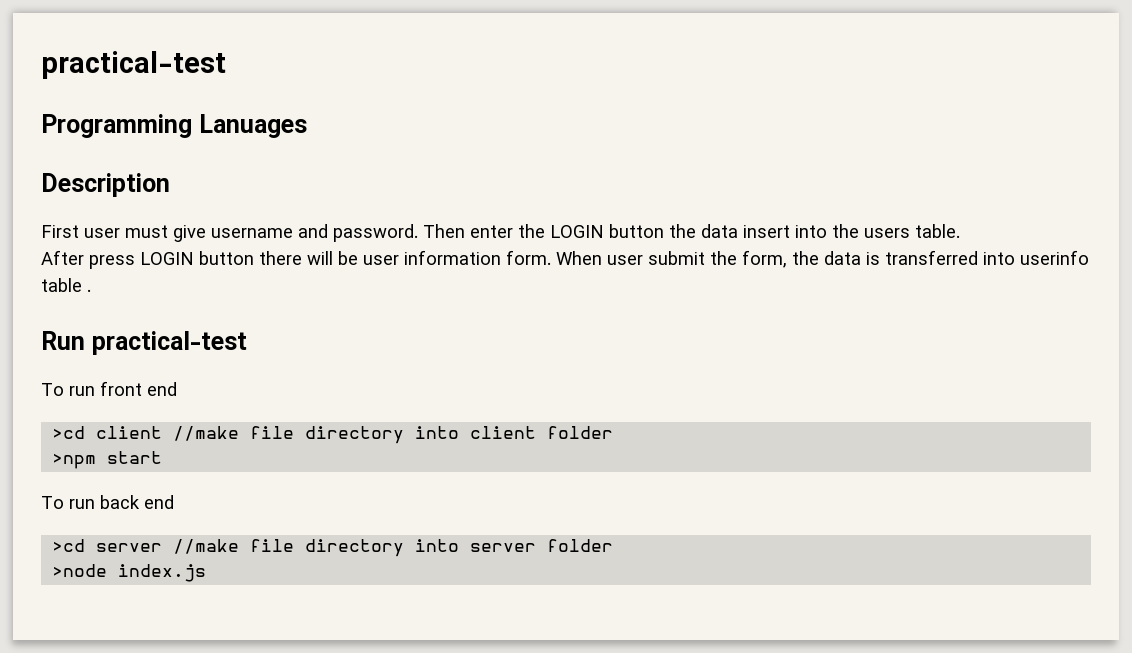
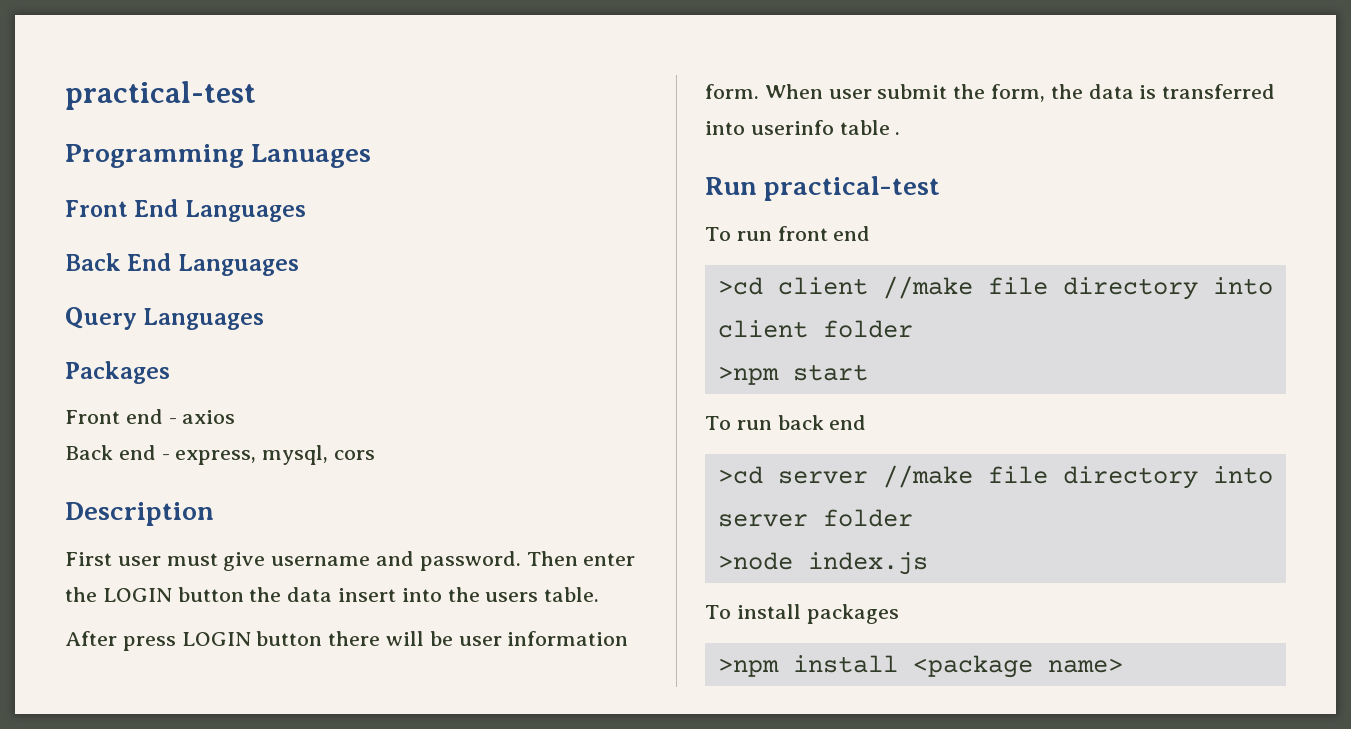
(307, 126) none -> [65,199,306,222] [65,253,299,276] [65,307,265,330] [65,361,170,384] [65,409,236,424] [65,445,376,465] // Front End Languages // Back End Languages // Query Languages // Packages // Front end - axios // Back end - express, mysql, cors
(207, 573) none -> [705,604,899,624] [717,655,1123,678] // To install packages // >npm install <package name>

